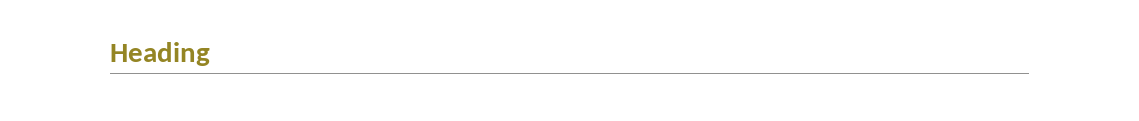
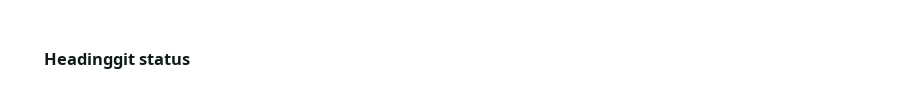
[110,42,210,66] Heading -> [44,53,191,69] Headinggit status

